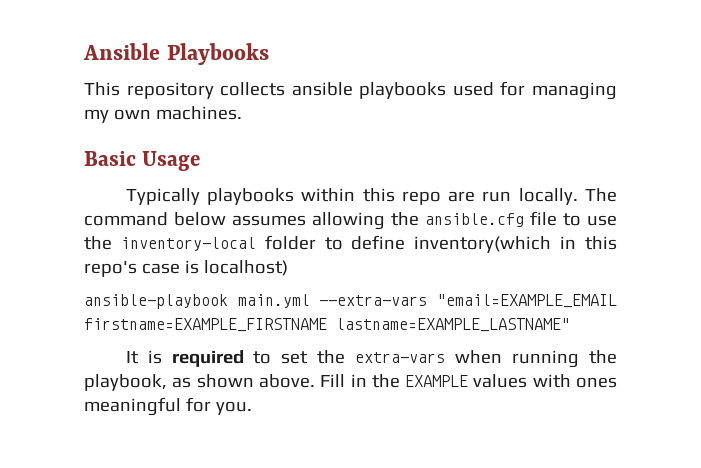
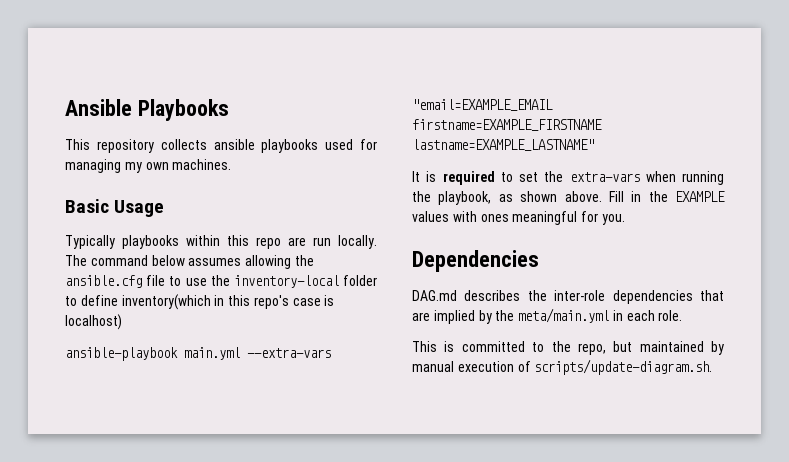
(252, 408) none -> [412,250,539,272] [412,290,724,304] [412,308,683,324] [412,341,724,355] [412,359,713,375] // Dependencies // DAG.md describes the inter-role dependencies that are implied by the meta/main.yml in each role. // This is committed to the repo, but maintained by manual execution of scripts/update-diagram.sh.

